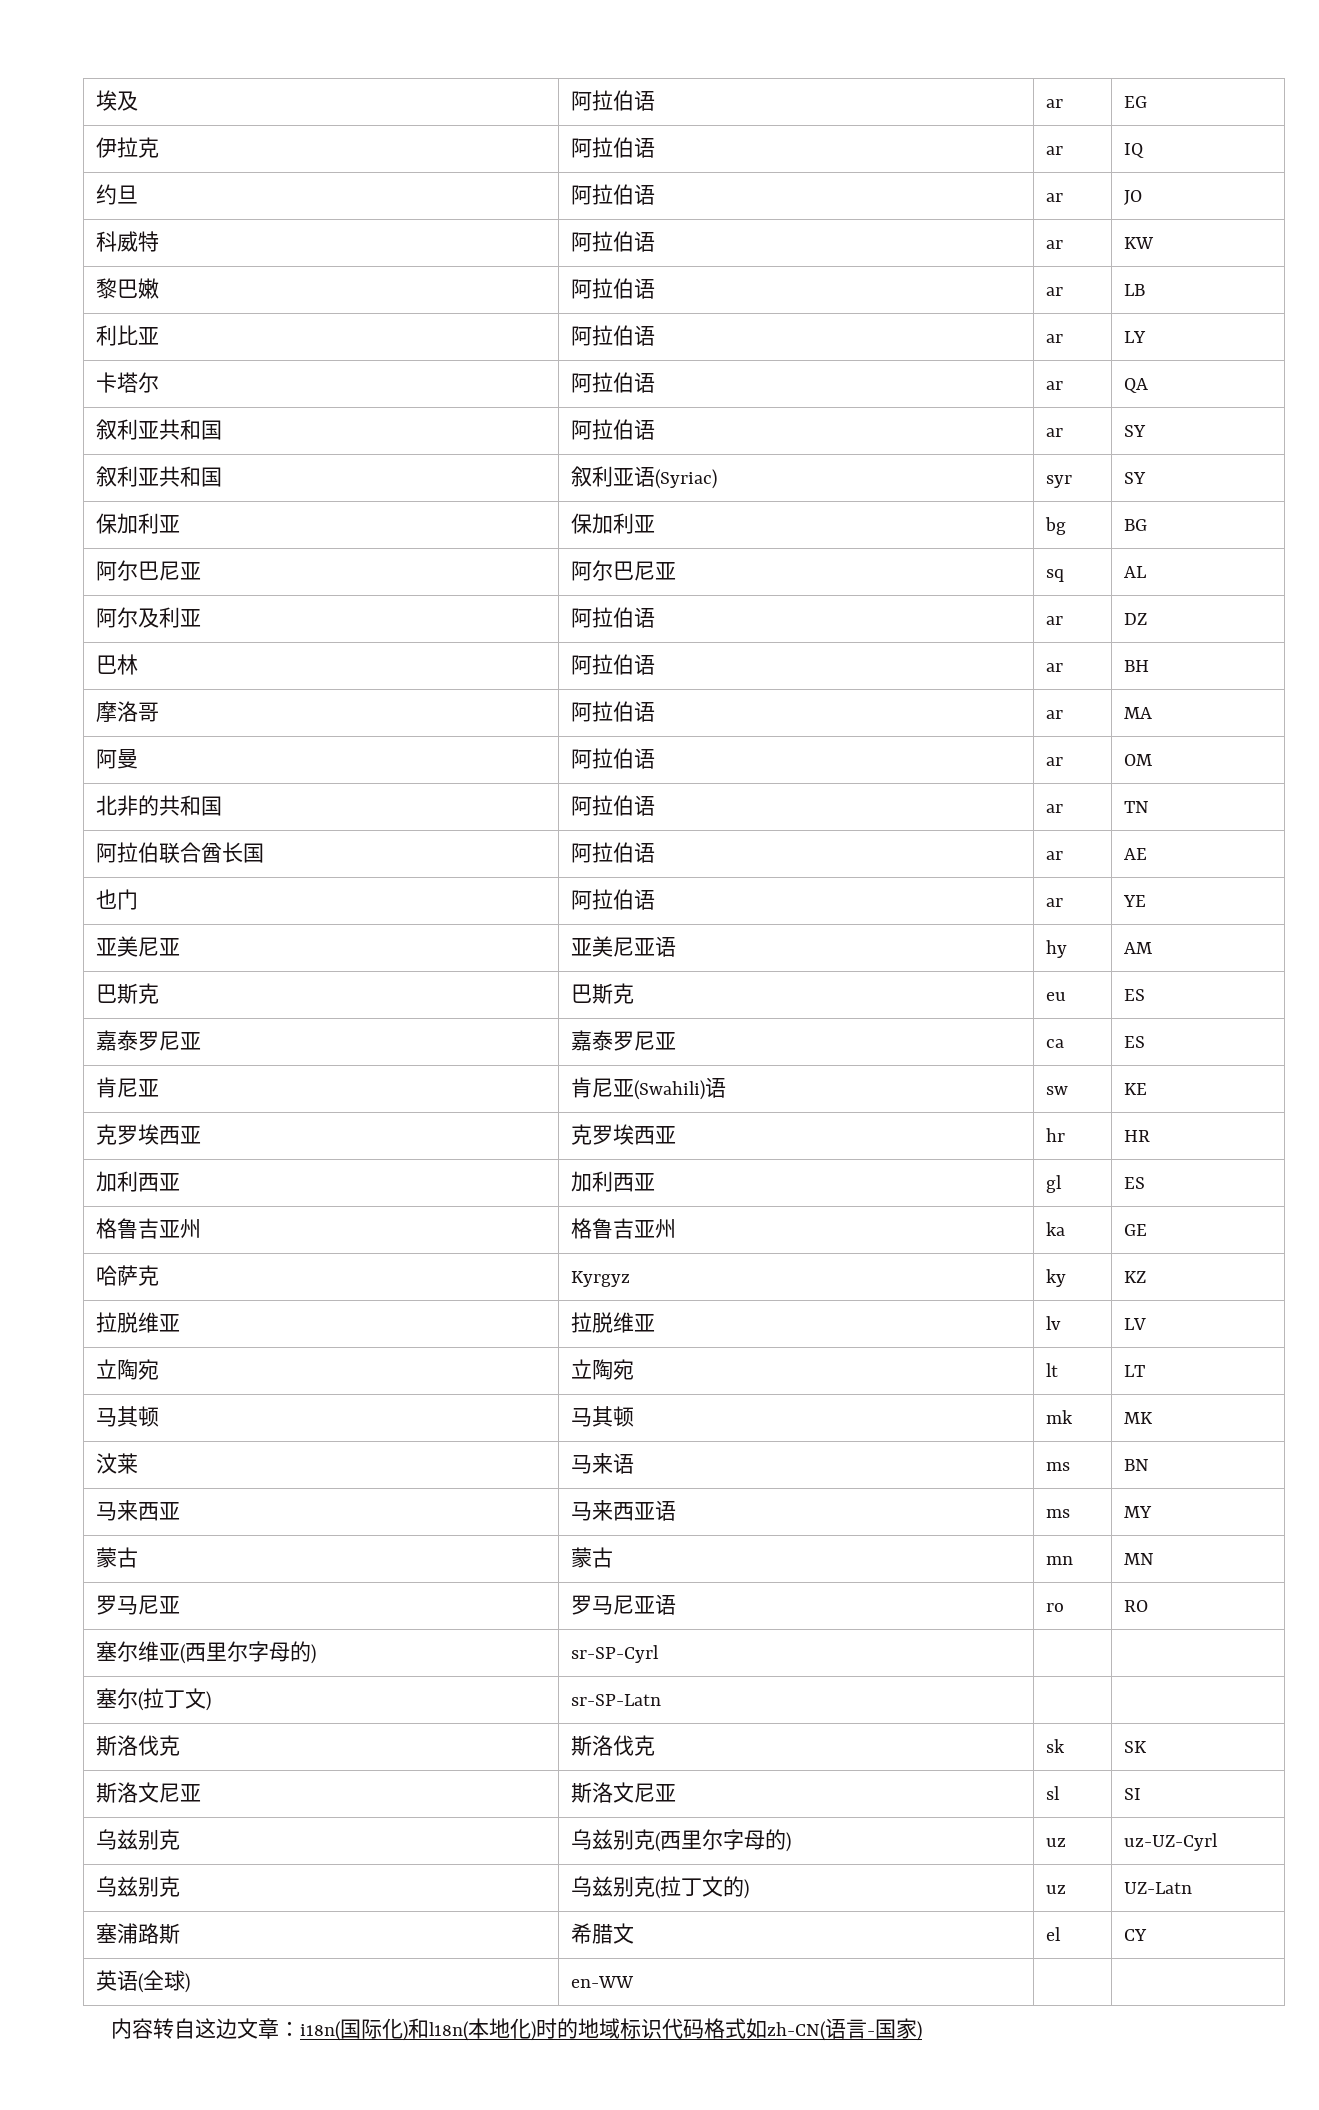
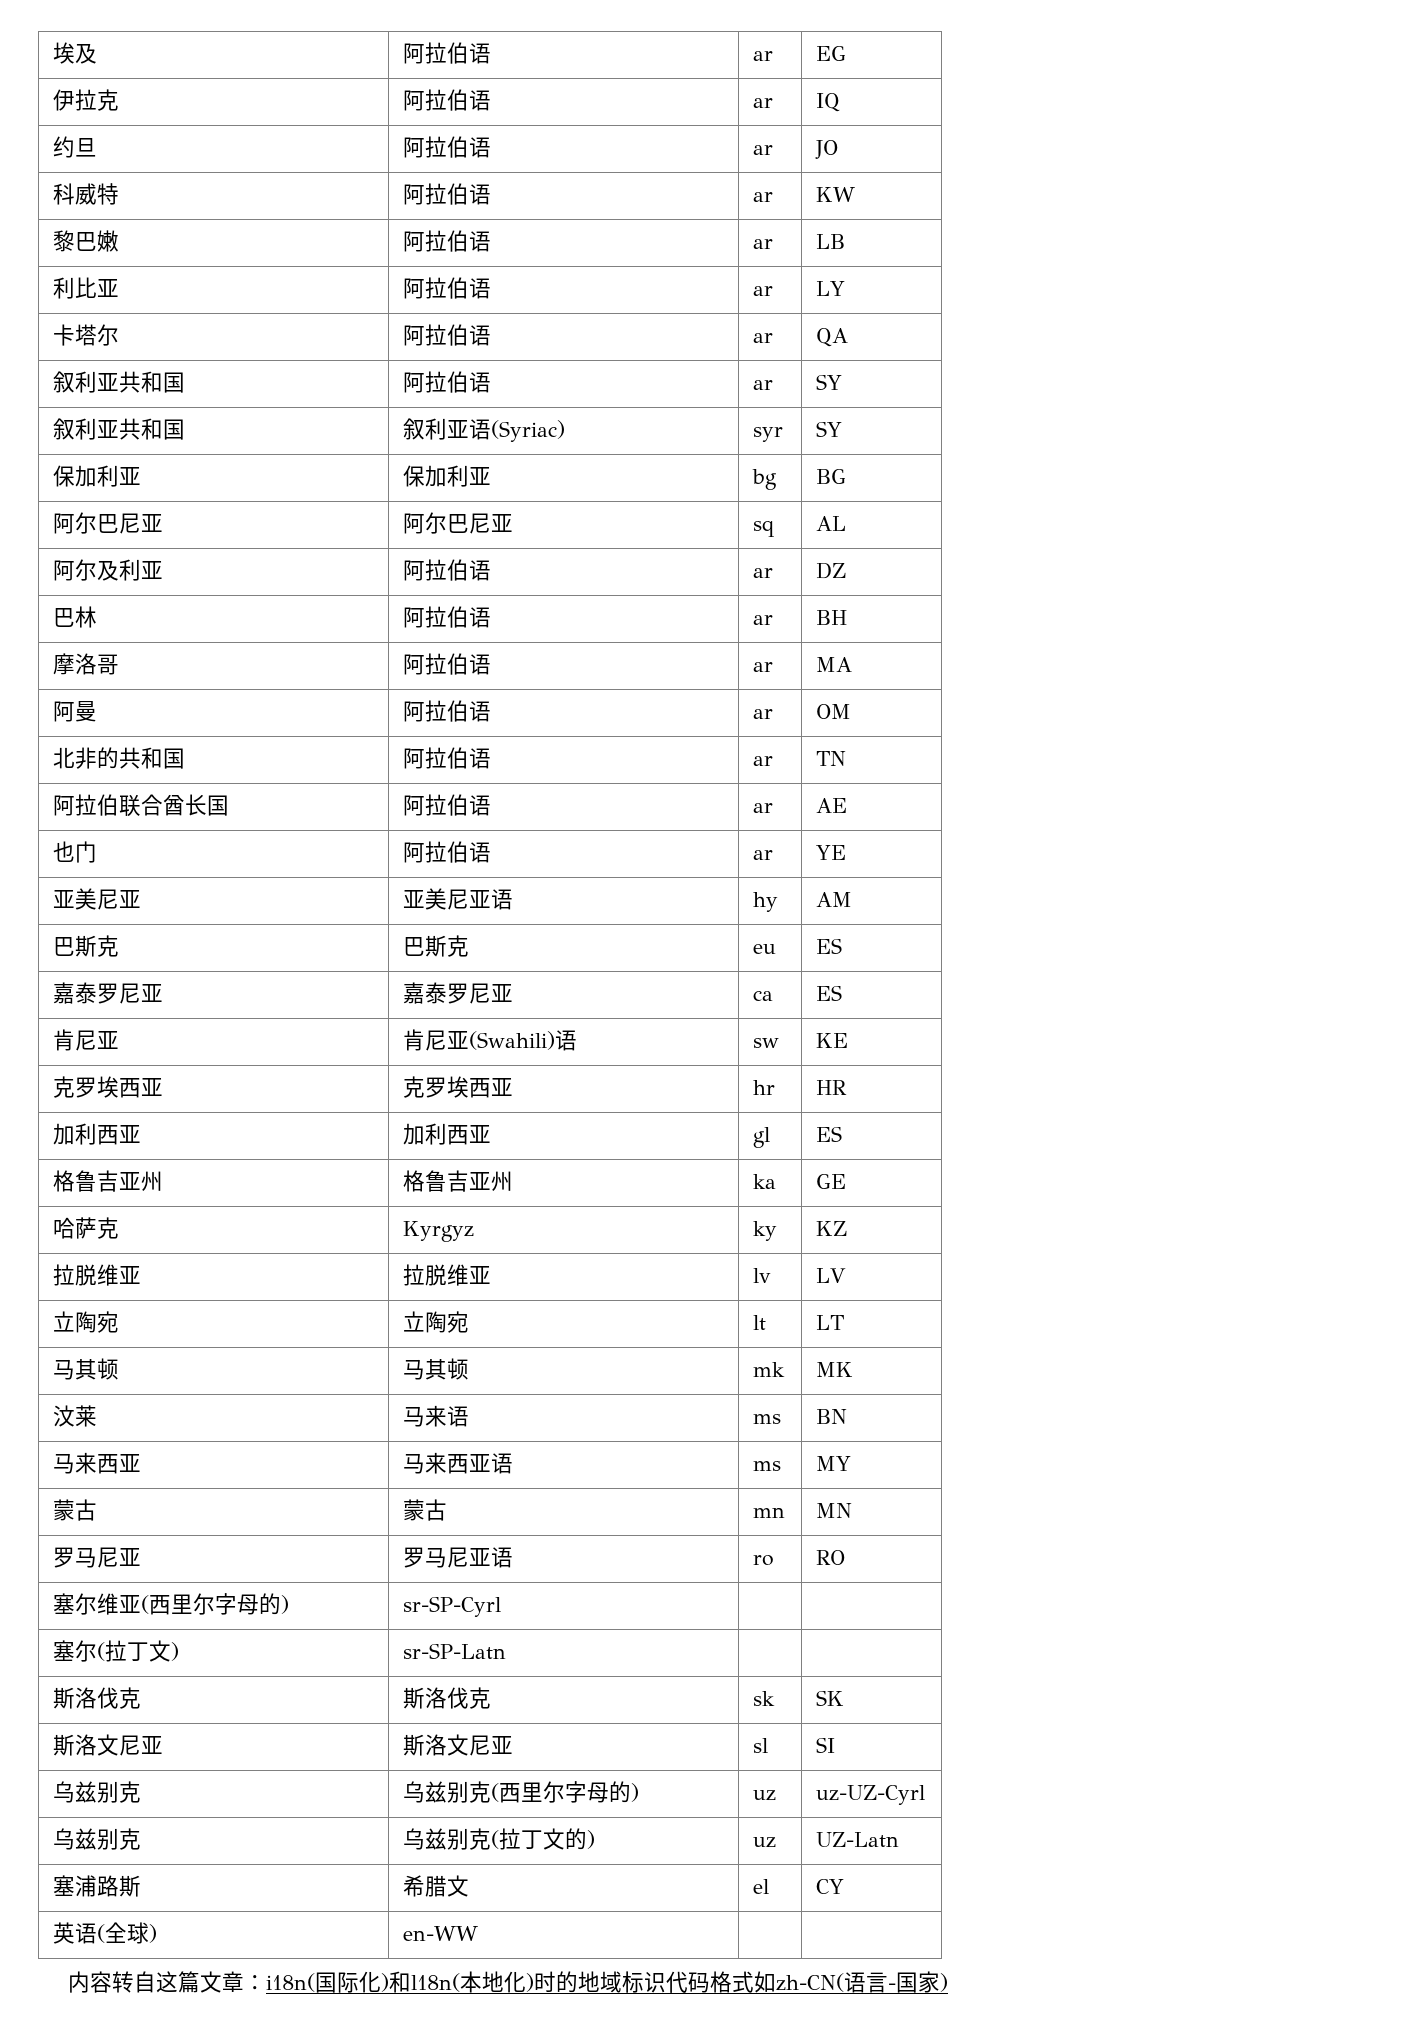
[215,2018,237,2039] 边 -> [178,1971,201,1993] 篇

